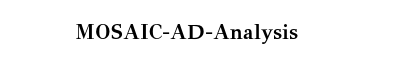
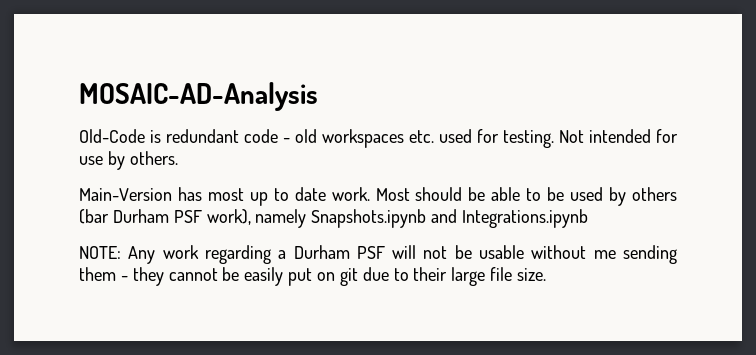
(298, 33) none -> [79,129,678,148] [79,151,178,170] [79,187,677,206] [79,209,589,228] [79,245,677,264] [79,267,547,286] // Old-Code is redundant code - old workspaces etc. used for testing. Not intended for use by others. // Main-Version has most up to date work. Most should be able to be used by others (bar Durham PSF work), namely Snapshots.ipynb and Integrations.ipynb // NOTE: Any work regarding a Durham PSF will not be usable without me sending them - they cannot be easily put on git due to their large file size.

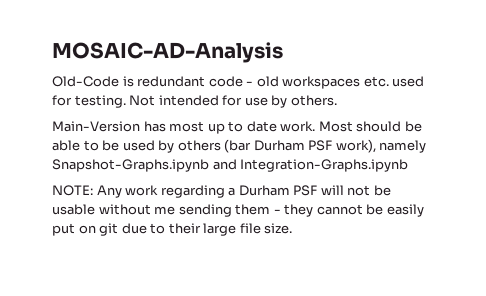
[311,209,589,228] Snapshots.ipynb and Integrations.ipynb -> [52,159,409,172] Snapshot-Graphs.ipynb and Integration-Graphs.ipynb

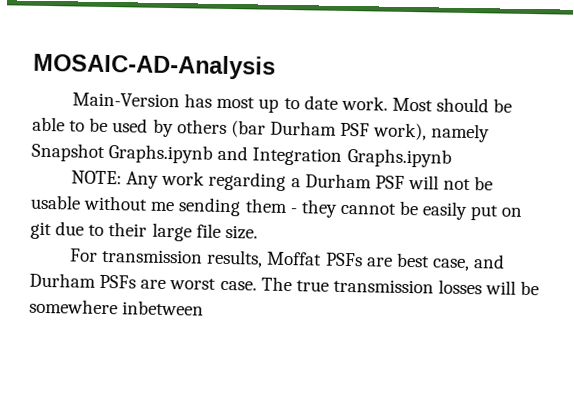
[52,76,425,89] [52,95,337,108] // Old-Code is redundant code - old workspaces etc. used for testing. Not intended for use by others. -> (276, 66) none
[52,159,409,172] Snapshot-Graphs.ipynb and Integration-Graphs.ipynb -> [31,142,452,168] Snapshot Graphs.ipynb and Integration Graphs.ipynb
(293, 228) none -> [69,248,506,272] [29,272,540,296] [29,298,205,316] // For transmission results, Moffat PSFs are best case, and Durham PSFs are worst case. The true transmission losses will be somewhere inbetween

